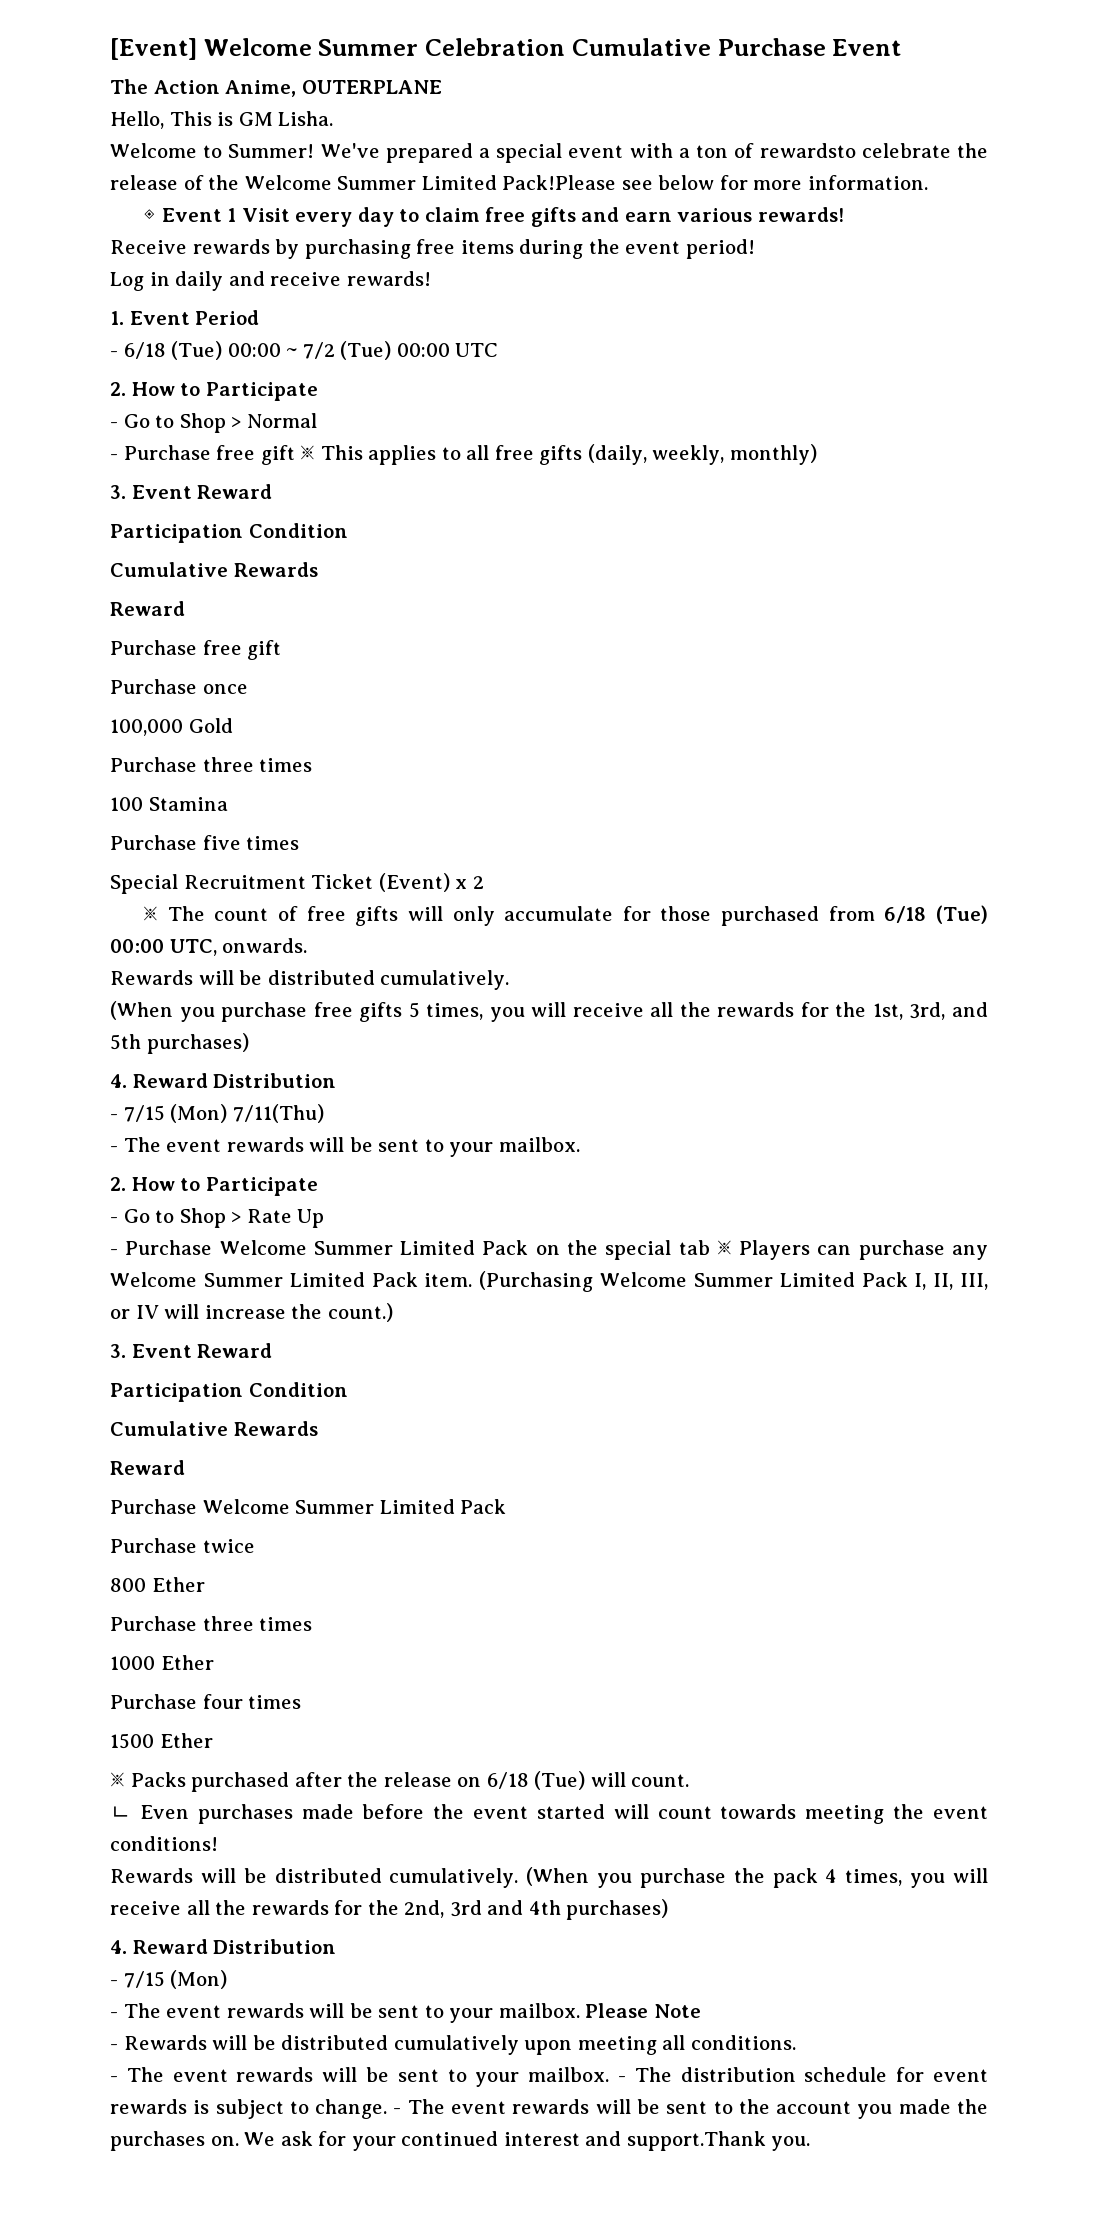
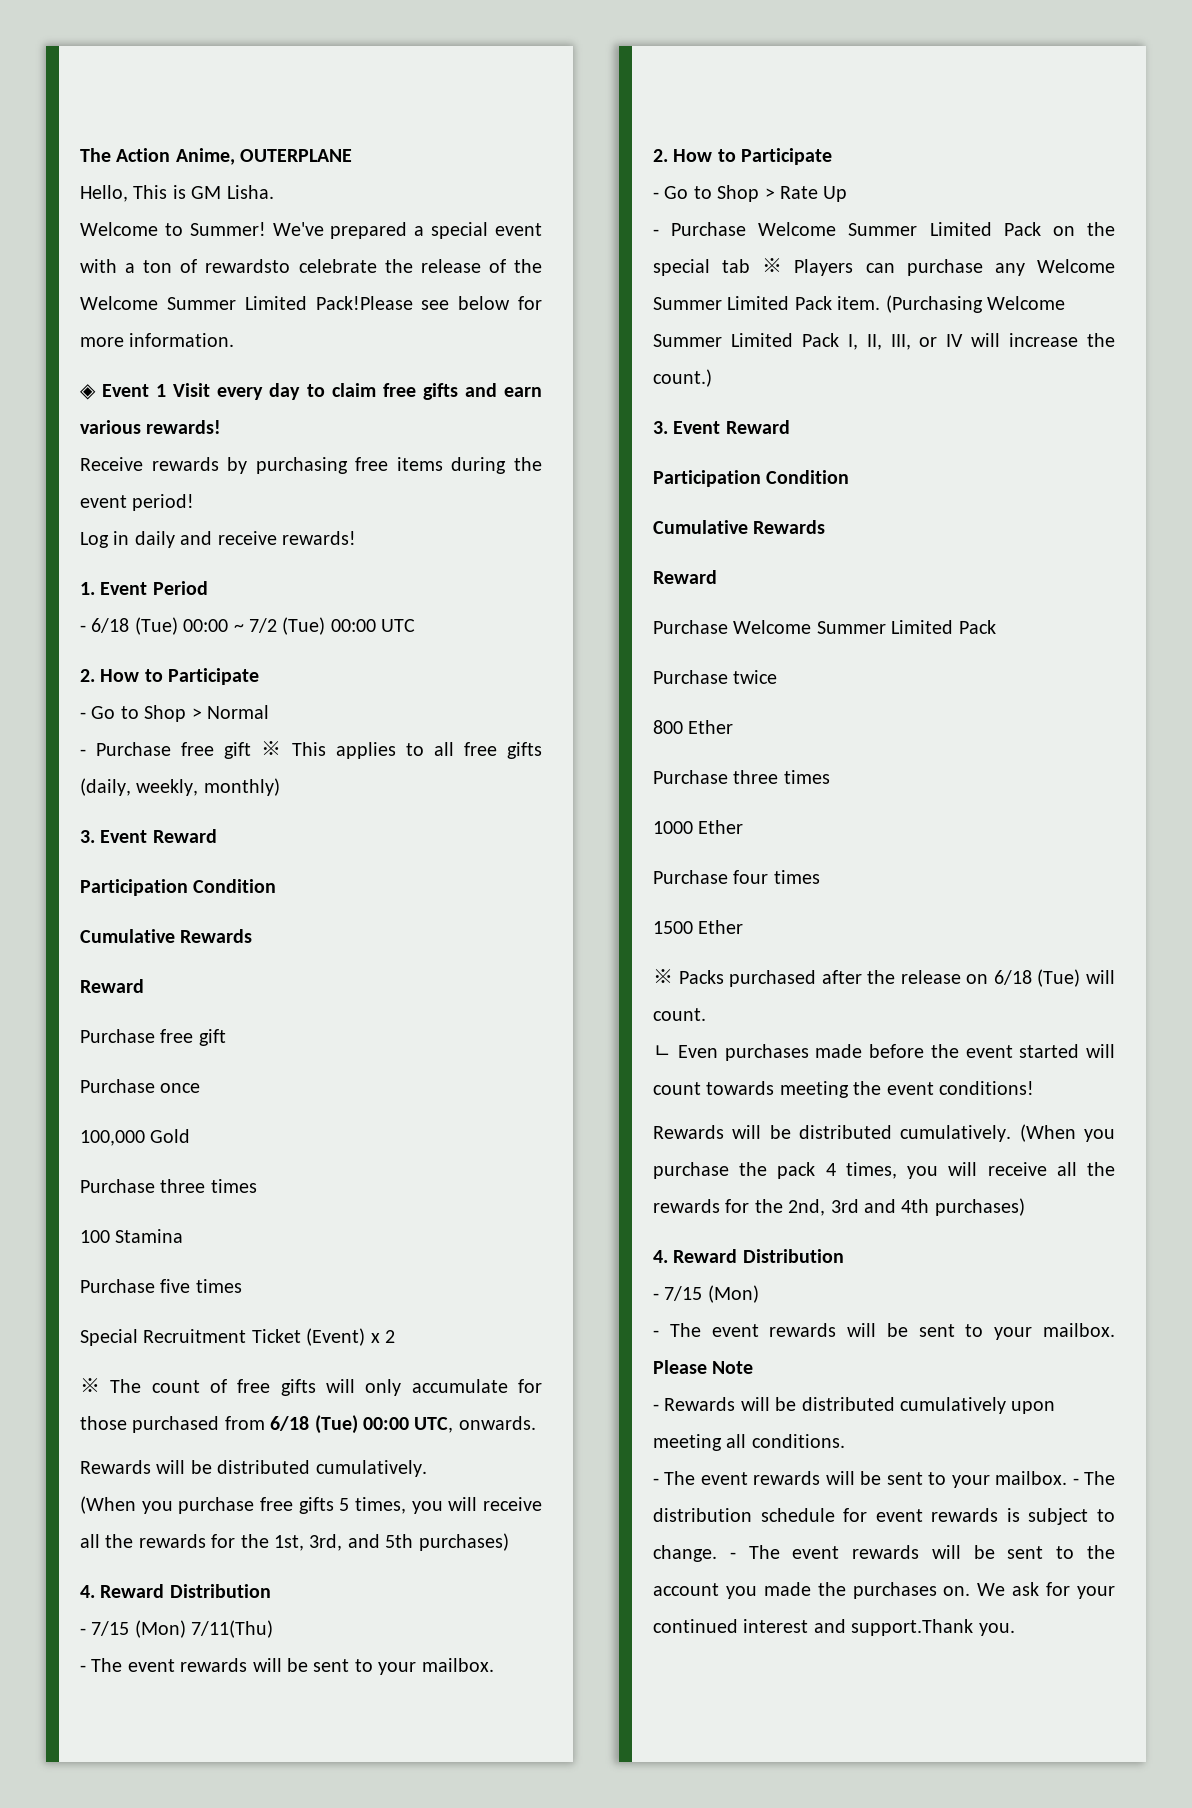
[110,38,902,60] [Event] Welcome Summer Celebration Cumulative Purchase Event // -> (80, 155) none

